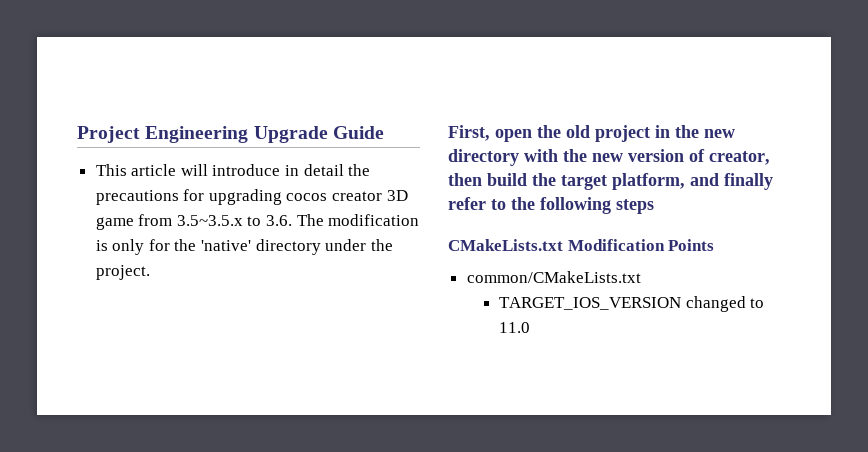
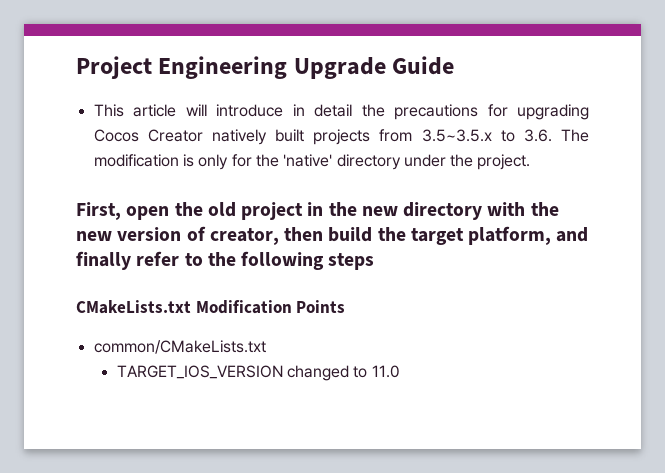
[286,190,408,201] [95,217,134,230] cocos creator 3D game -> [93,129,371,145] Cocos Creator natively built projects

